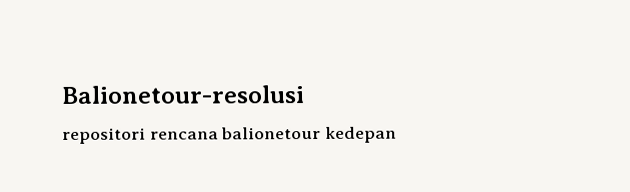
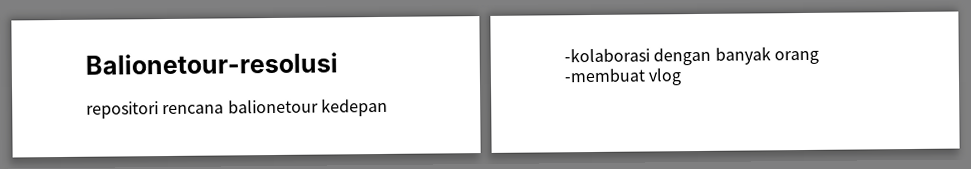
(398, 134) none -> [564,46,819,66] [564,68,683,86] -kolaborasi dengan banyak orang -membuat vlog

